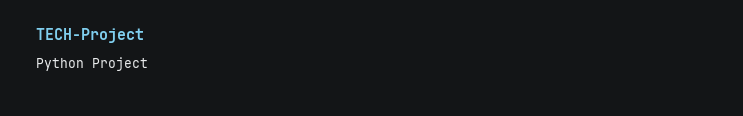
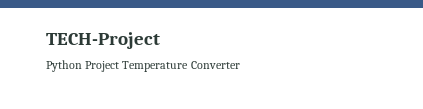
(148, 64) none -> [122,61,240,72] Temperature Converter

